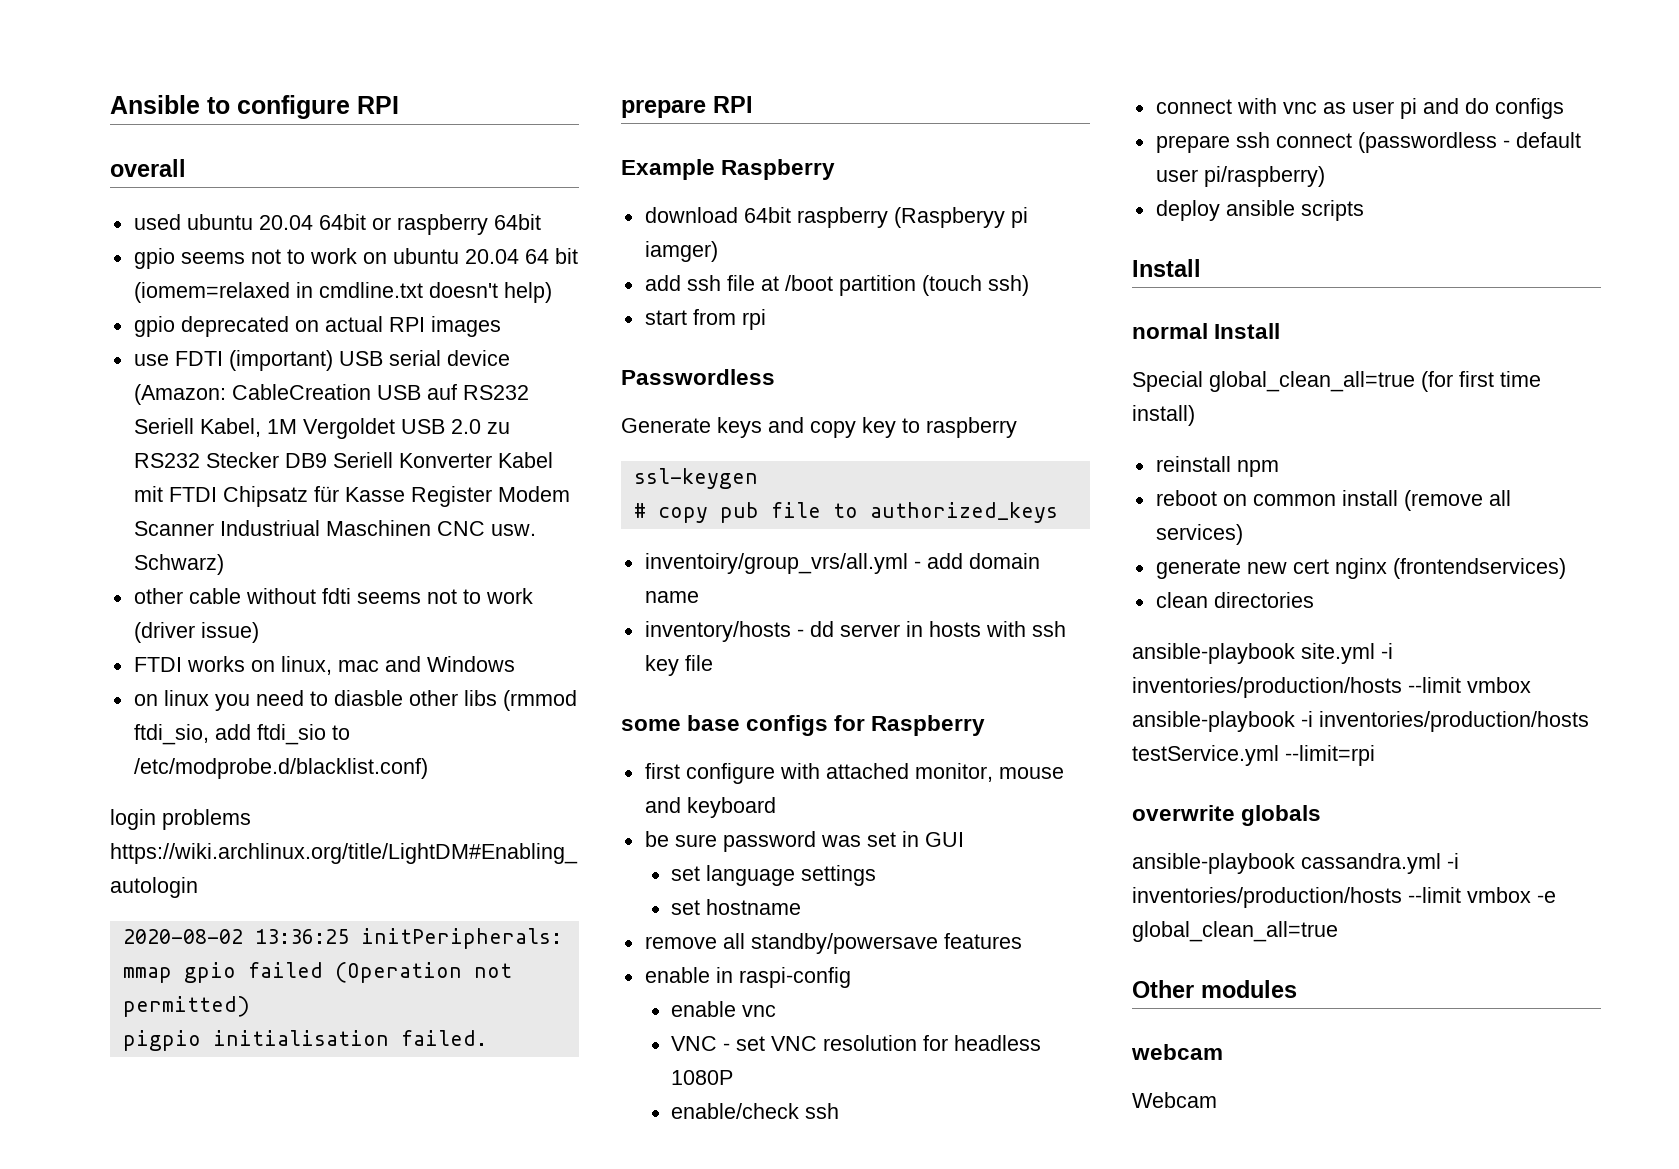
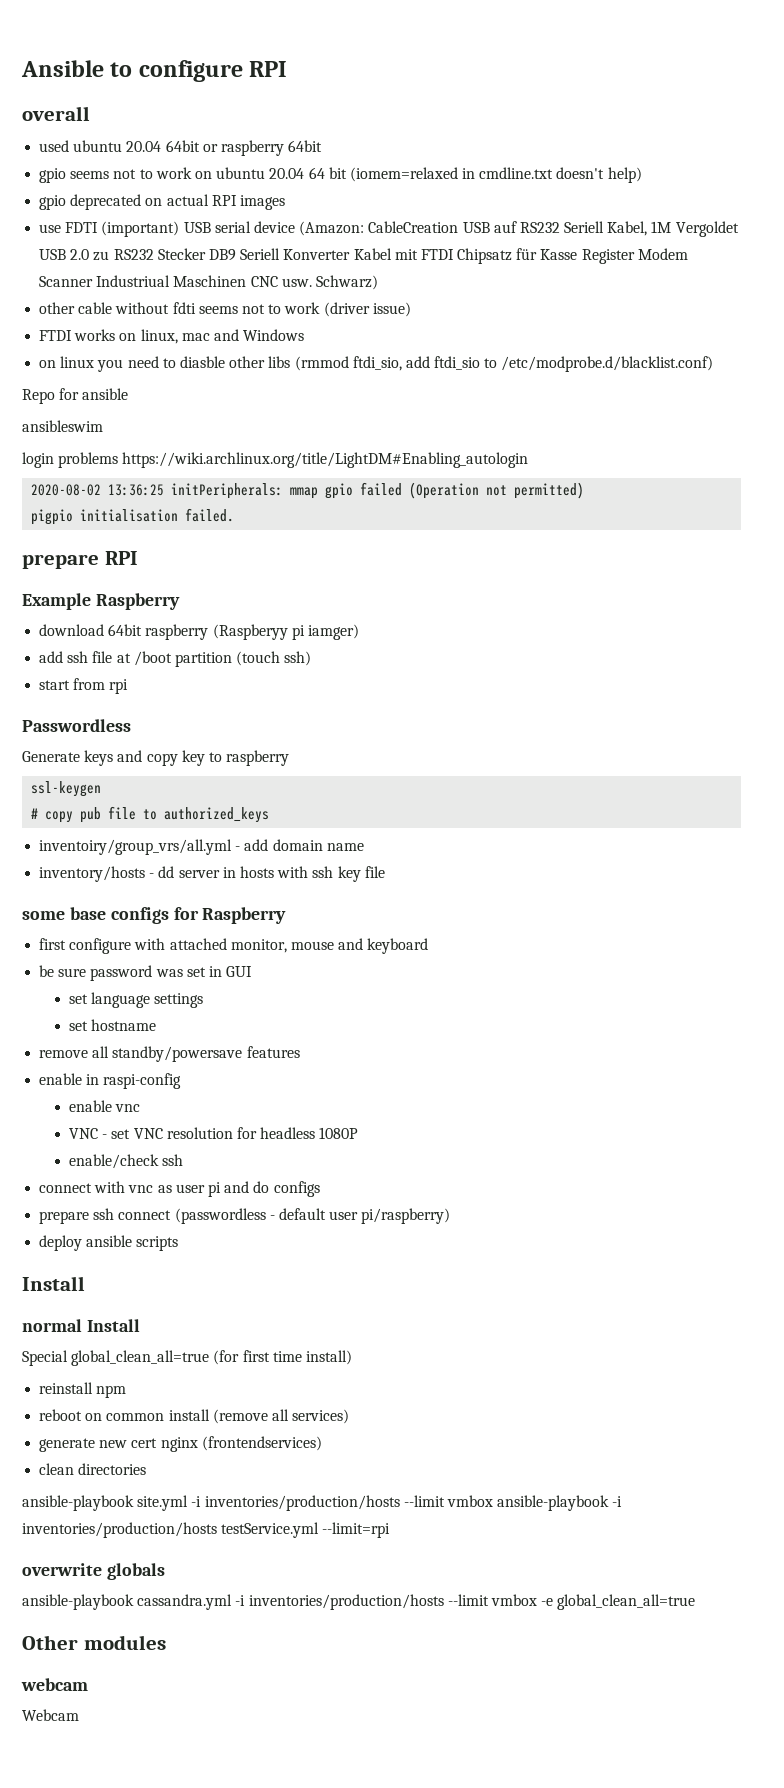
(428, 768) none -> [22,388,129,404] [22,420,103,432] // Repo for ansible // ansibleswim

